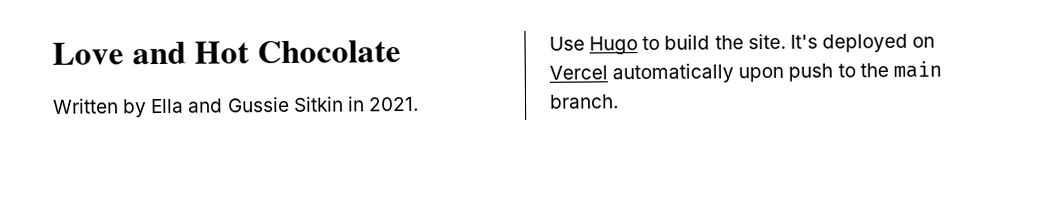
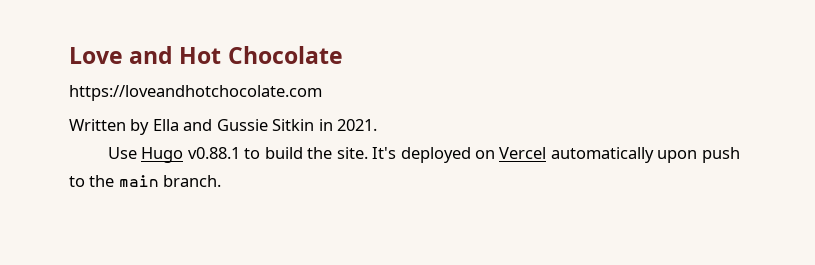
(401, 52) none -> [69,85,322,101] // https://loveandhotchocolate.com
(639, 45) none -> [187,147,240,159] v0.88.1

